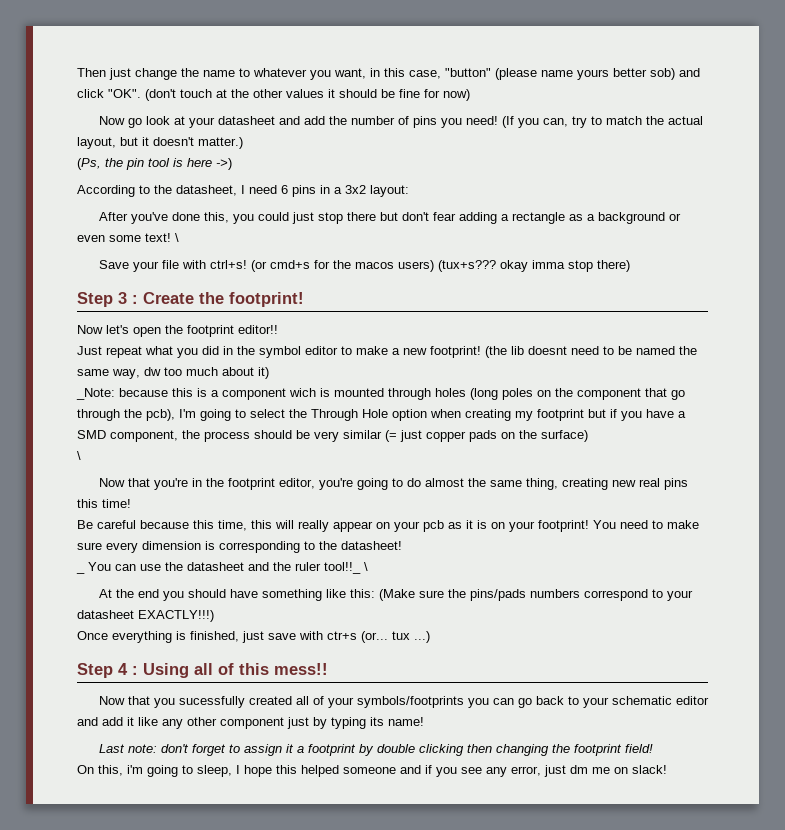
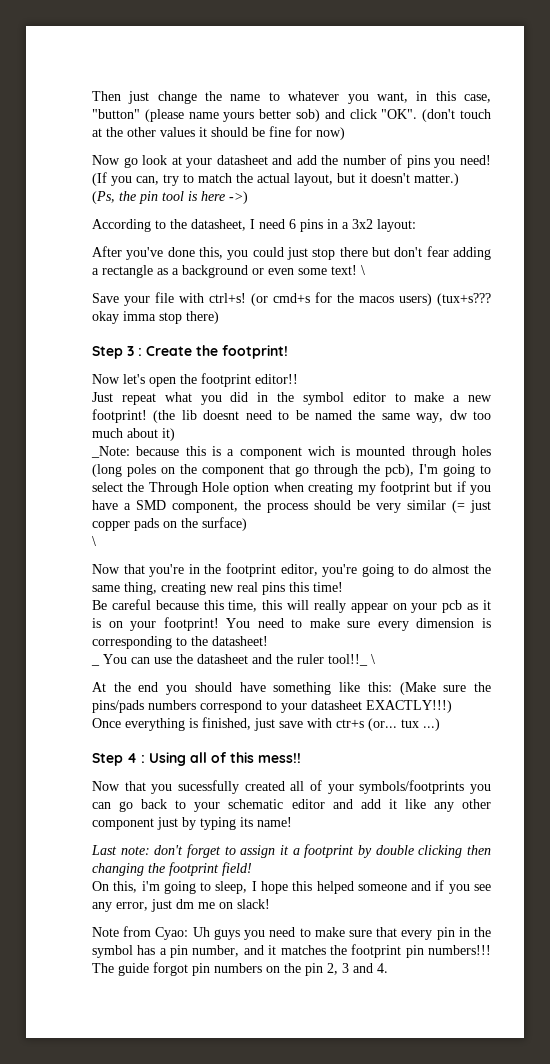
(667, 769) none -> [92,926,492,940] [92,944,492,958] [92,962,388,976] // Note from Cyao: Uh guys you need to make sure that every pin in the symbol has a pin number, and it matches the footprint pin numbers!!! The guide forgot pin numbers on the pin 2, 3 and 4.

